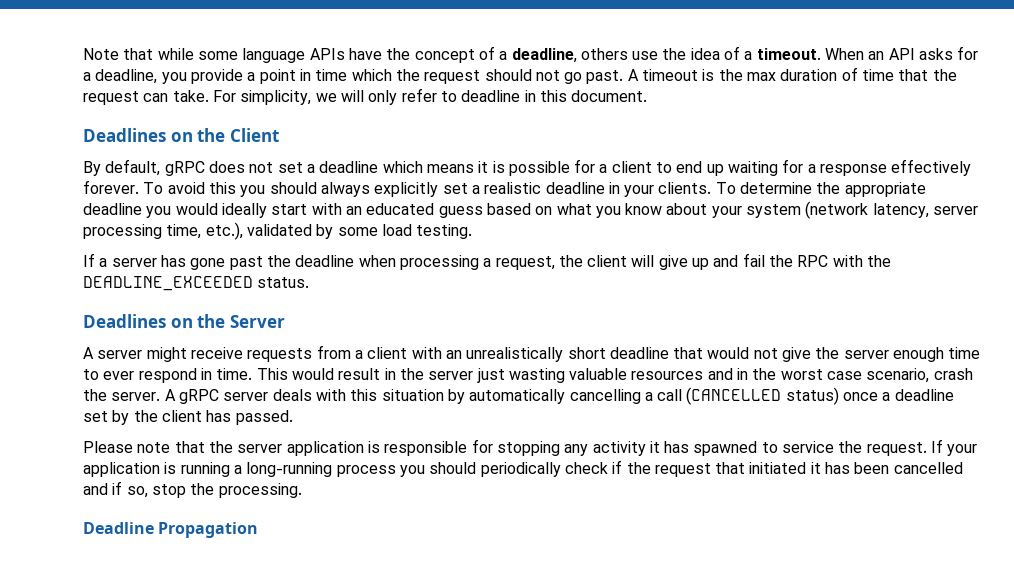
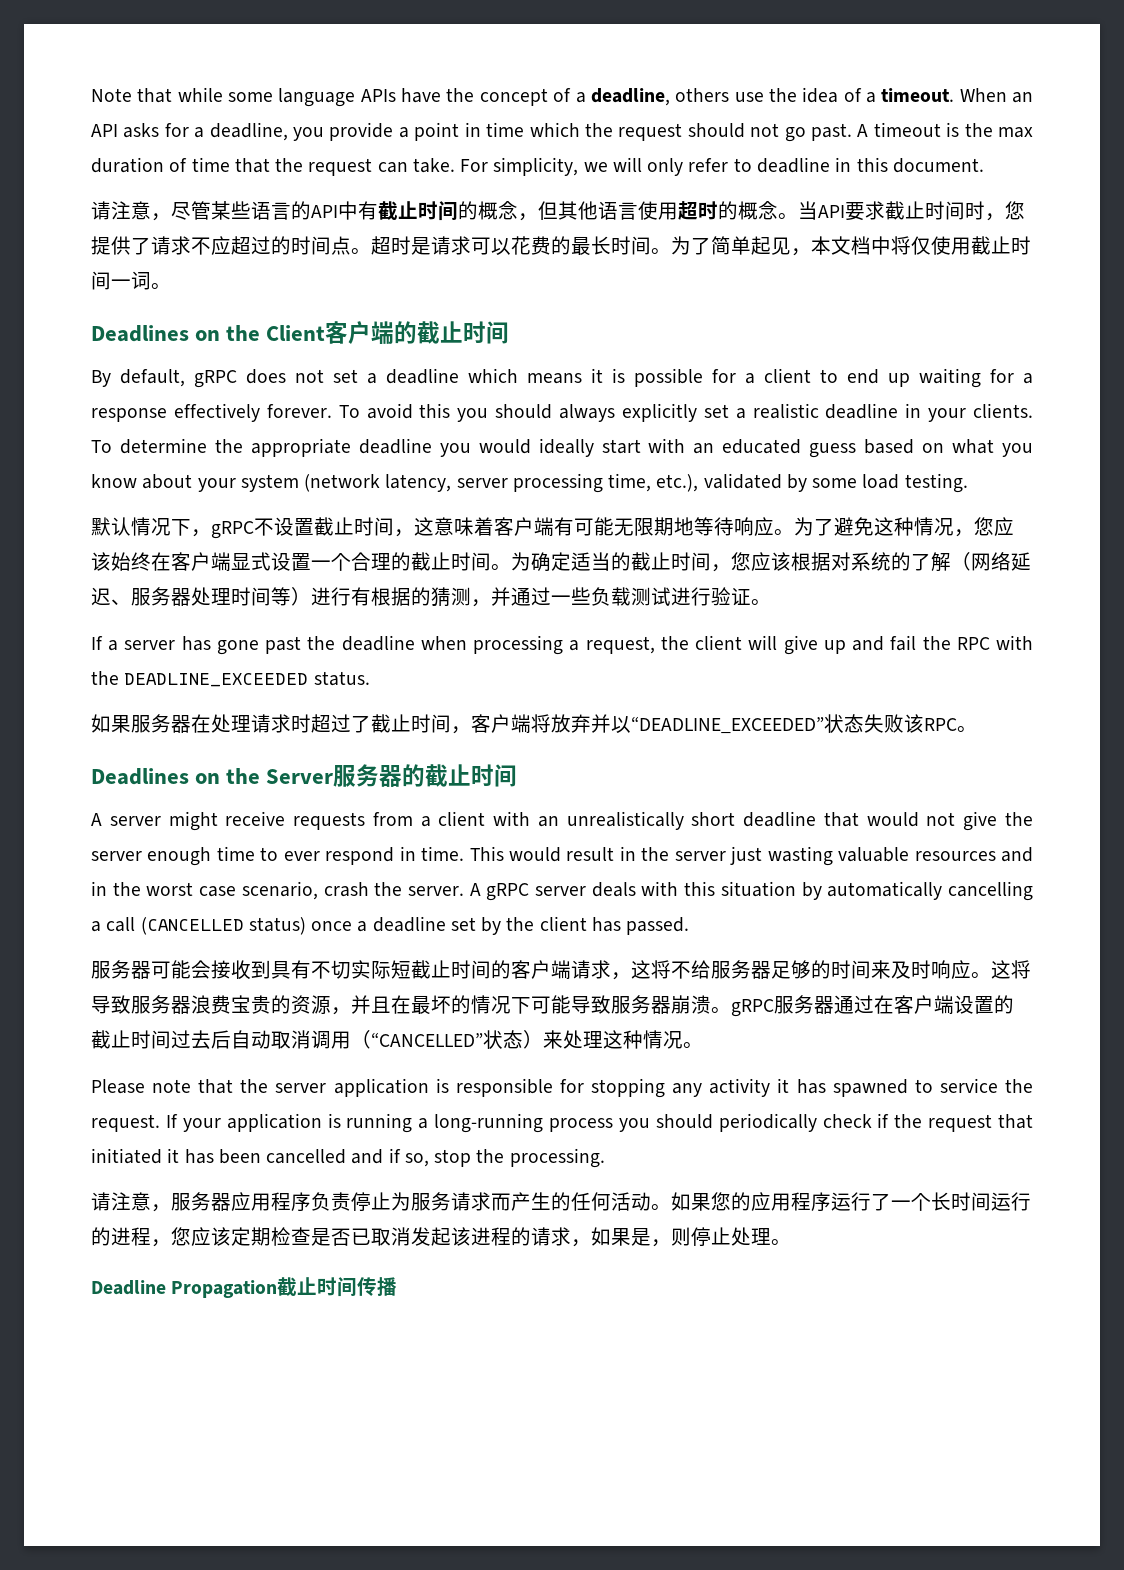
(648, 96) none -> [91,201,1025,221] [91,236,1031,256] [91,271,171,290] // 请注意，尽管某些语言的API中有截止时间的概念，但其他语言使用超时的概念。当API要求截止时间时，您提供了请求不应超过的时间点。超时是请求可以花费的最长时间。为了简单起见，本文档中将仅使用截止时间一词。
(279, 135) none -> [325,321,510,344] 客户端的截止时间
(473, 231) none -> [91,517,1014,539] [91,552,1031,572] [91,587,771,607] // 默认情况下，gRPC不设置截止时间，这意味着客户端有可能无限期地等待响应。为了避免这种情况，您应该始终在客户端显式设置一个合理的截止时间。为确定适当的截止时间，您应该根据对系统的了解（网络延迟、服务器处理时间等）进行有根据的猜测，并通过一些负载测试进行验证。
(310, 282) none -> [91,714,977,734] // 如果服务器在处理请求时超过了截止时间，客户端将放弃并以“DEADLINE_EXCEEDED”状态失败该RPC。
(285, 321) none -> [333,764,518,787] 服务器的截止时间
(293, 417) none -> [91,960,1031,980] [91,995,1014,1017] [91,1030,703,1049] // 服务器可能会接收到具有不切实际短截止时间的客户端请求，这将不给服务器足够的时间来及时响应。这将导致服务器浪费宝贵的资源，并且在最坏的情况下可能导致服务器崩溃。gRPC服务器通过在客户端设置的截止时间过去后自动取消调用（“CANCELLED”状态）来处理这种情况。
(302, 490) none -> [91,1192,1031,1212] [91,1227,791,1247] // 请注意，服务器应用程序负责停止为服务请求而产生的任何活动。如果您的应用程序运行了一个长时间运行的进程，您应该定期检查是否已取消发起该进程的请求，如果是，则停止处理。
(259, 530) none -> [277,1277,398,1297] 截止时间传播

